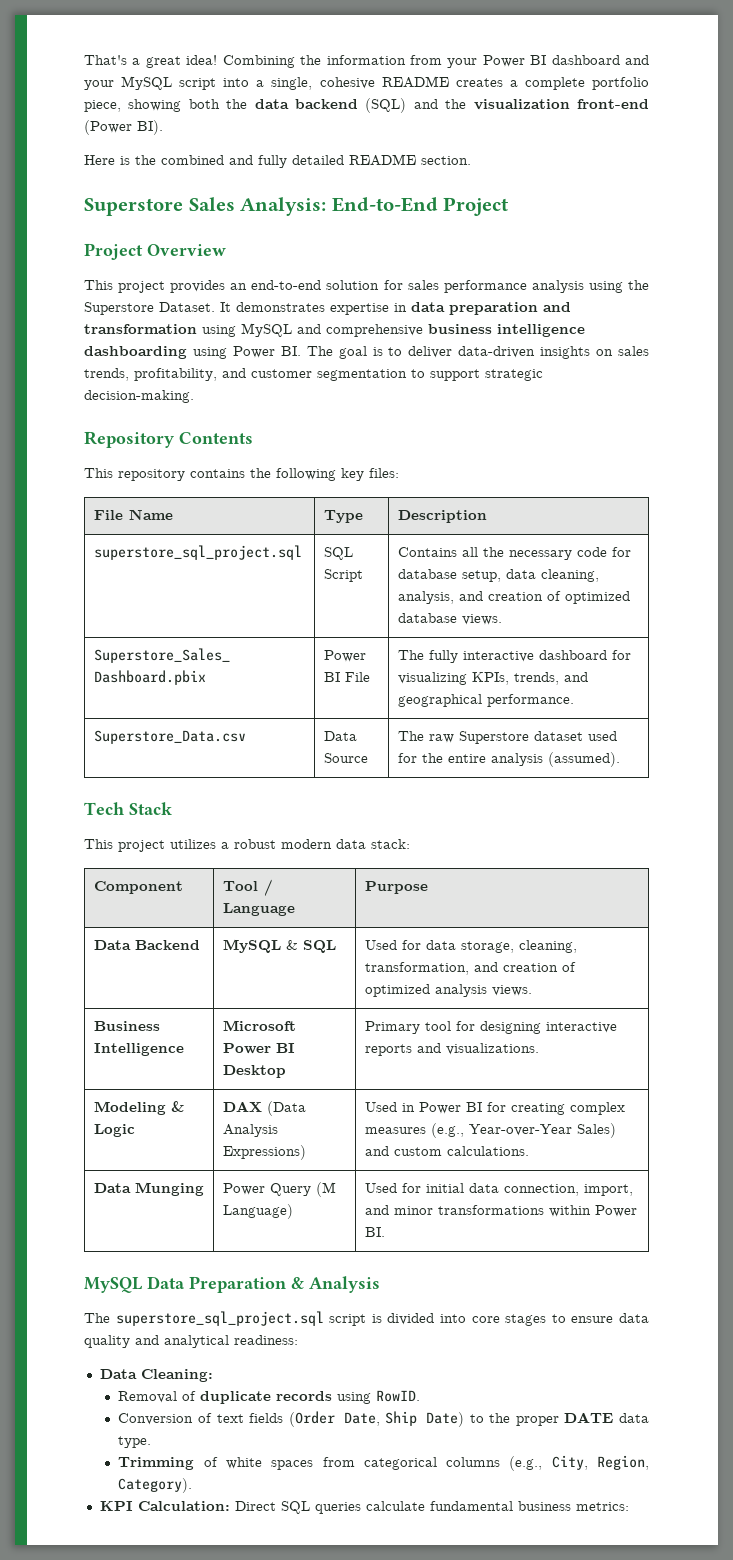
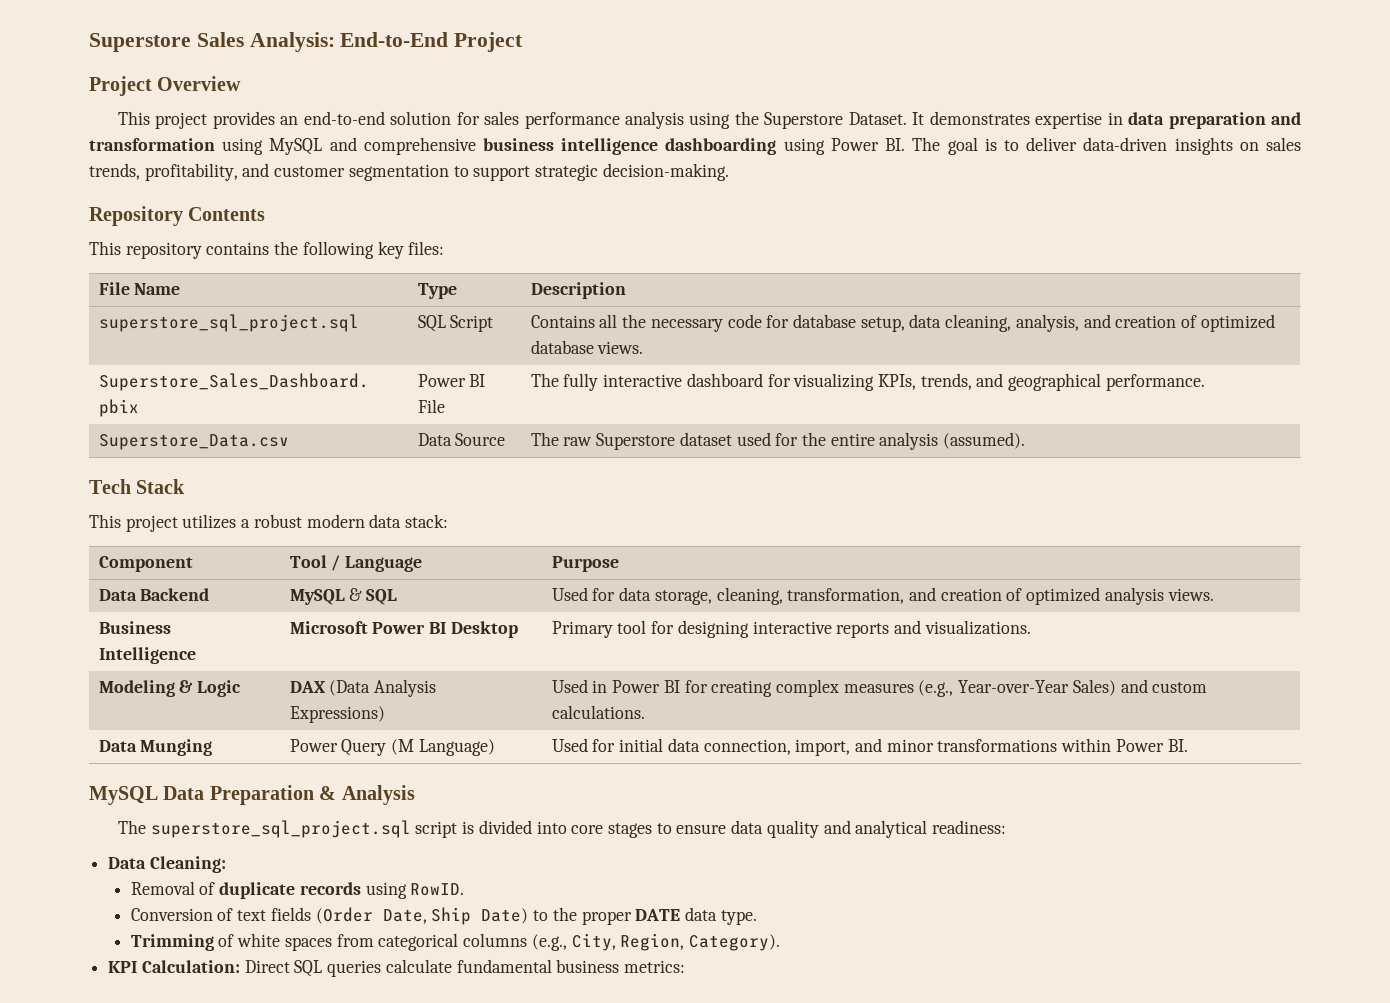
[84,55,650,68] [84,76,649,90] [84,98,649,113] [84,120,163,135] [84,154,471,168] That's a great idea! Combining the information from your Power BI dashboard and your MySQL script into a single, cohesive README creates a complete portfolio piece, showing both the data backend (SQL) and the visualization front-end (Power BI). // Here is the combined and fully detailed README section. // -> (89, 42) none

